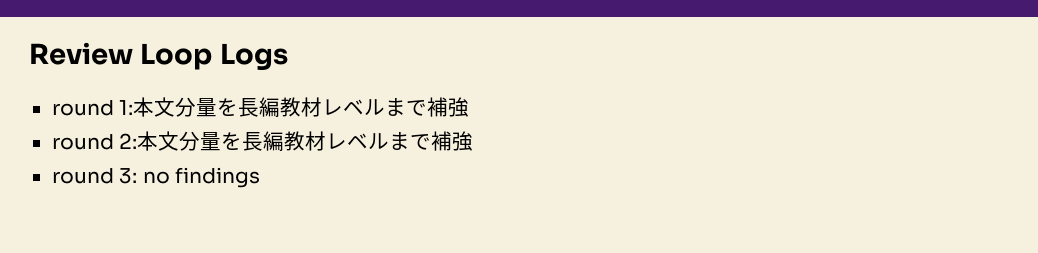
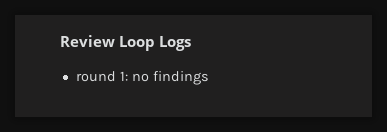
[133,97,470,117] [51,131,474,151] [51,168,138,184] 本文分量を長編教材レベルまで補強 // round 2:本文分量を長編教材レベルまで補強 // round 3: -> (128, 76) none

